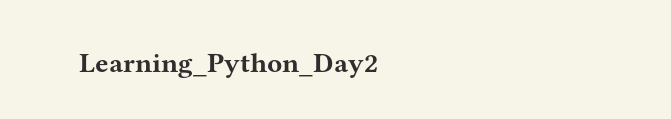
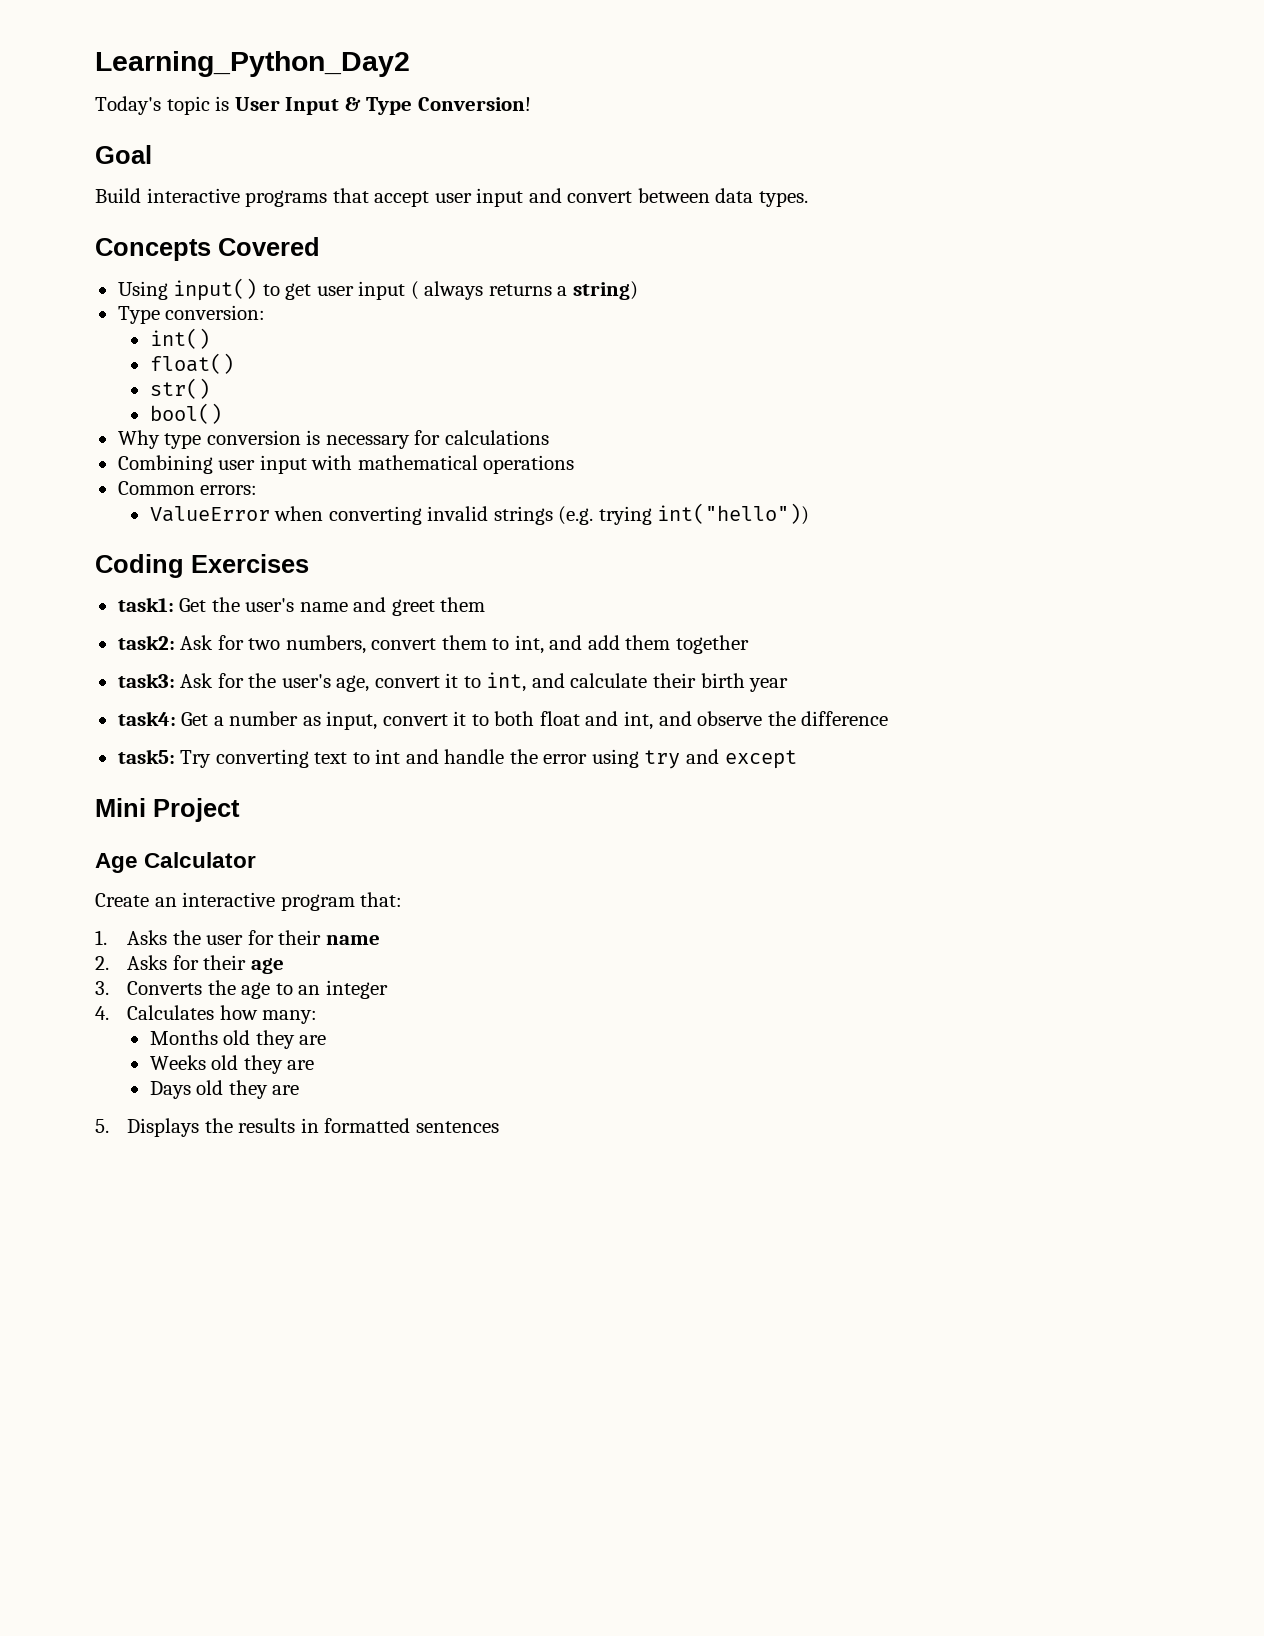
(378, 65) none -> [95,96,531,115] [95,145,152,164] [95,188,808,207] [95,237,320,261] [117,278,638,301] [117,305,266,324] [149,328,210,349] [149,353,234,374] [149,378,210,399] [149,403,222,424] [117,430,549,449] [117,455,575,474] [117,481,258,495] [149,503,810,525] [95,554,309,578] [117,597,486,616] [117,635,749,654] [117,672,789,692] [117,711,889,730] [117,749,797,769] [95,798,240,822] [95,852,257,873] [95,892,403,911] [95,930,380,945] [95,955,284,974] [95,980,388,999] [95,1005,318,1024] [149,1030,327,1049] [149,1055,315,1074] [149,1080,300,1099] [95,1118,499,1137] // Today's topic is User Input & Type Conversion! // Goal // Build interactive programs that accept user input and convert between data types. // Concepts Covered // Using input() to get user input ( always returns a string) // Type conversion: // int() // float() // str() // bool() // Why type conversion is necessary for calculations // Combining user input with mathematical operations // Common errors: // ValueError when converting invalid strings (e.g. trying int("hello")) // Coding Exercises // task1: Get the user's name and greet them // task2: Ask for two numbers, convert them to int, and add them together // task3: Ask for the user's age, convert it to int, and calculate their birth year // task4: Get a number as input, convert it to both float and int, and observe the difference // task5: Try converting text to int and handle the error using try and except // Mini Project // Age Calculator // Create an interactive program that: // 1. Asks the user for their name // 2. Asks for their age // 3. Converts the age to an integer // 4. Calculates how many: // Months old they are // Weeks old they are // Days old they are // 5. Displays the results in formatted sentences

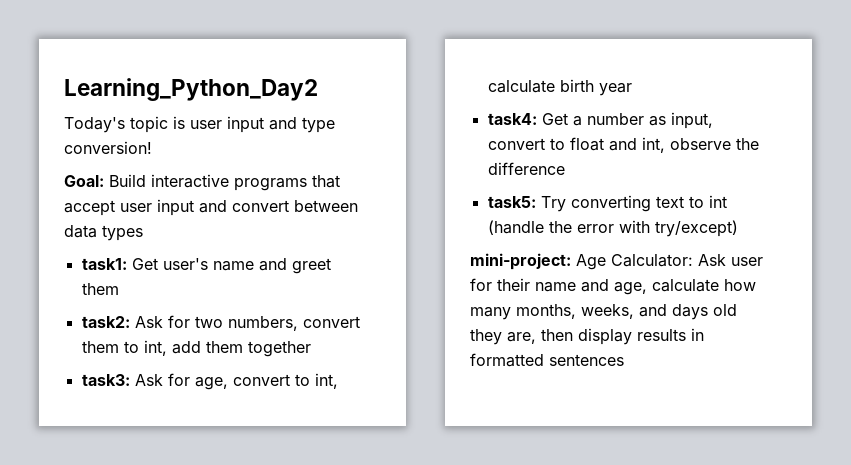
[234,97,531,115] [95,145,152,164] User Input & Type Conversion! // Goal // -> [190,116,335,133] [64,141,152,154] [64,175,104,187] user input and type conversion! // Goal:
[758,191,808,207] [95,237,320,261] [117,278,638,301] [117,305,266,324] [149,328,210,349] [149,353,234,374] [149,378,210,399] [149,403,222,424] [117,430,549,449] [117,455,575,474] [117,481,258,495] [149,503,810,525] [95,554,309,578] types. // Concepts Covered // Using input() to get user input ( always returns a string) // Type conversion: // int() // float() // str() // bool() // Why type conversion is necessary for calculations // Combining user input with mathematical operations // Common errors: // ValueError when converting invalid strings (e.g. trying int("hello")) // Coding Exercises -> [102,225,143,241] types
[211,597,240,612] the -> (158, 264) none
[549,635,583,650] and -> (167, 348) none
[248,673,331,688] the user's -> (190, 379) none
[445,672,696,692] it to int, and calculate their -> [294,373,338,389] [487,80,555,93] to int, calculate
[453,711,535,726] it to both -> [549,138,565,150] to
[658,711,692,726] and -> (665, 145) none
[405,749,797,769] [95,798,240,822] [95,852,257,873] [95,892,403,911] [95,930,380,945] [95,955,284,974] [95,980,388,999] [95,1005,318,1024] [149,1030,327,1049] [149,1055,315,1074] [149,1080,300,1099] [95,1118,233,1137] and handle the error using try and except // Mini Project // Age Calculator // Create an interactive program that: // 1. Asks the user for their name // 2. Asks for their age // 3. Converts the age to an integer // 4. Calculates how many: // Months old they are // Weeks old they are // Days old they are // 5. Displays the -> [487,220,738,237] [470,253,763,270] [470,278,756,295] [470,304,737,320] [470,328,632,345] (handle the error with try/except) // mini-project: Age Calculator: Ask user for their name and age, calculate how many months, weeks, and days old they are, then display

